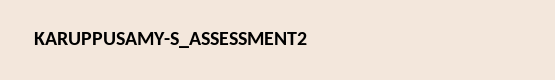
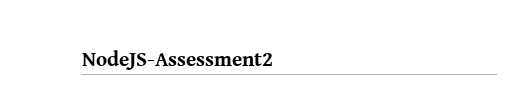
[34,32,307,48] KARUPPUSAMY-S_ASSESSMENT2 -> [82,50,273,70] NodeJS-Assessment2

